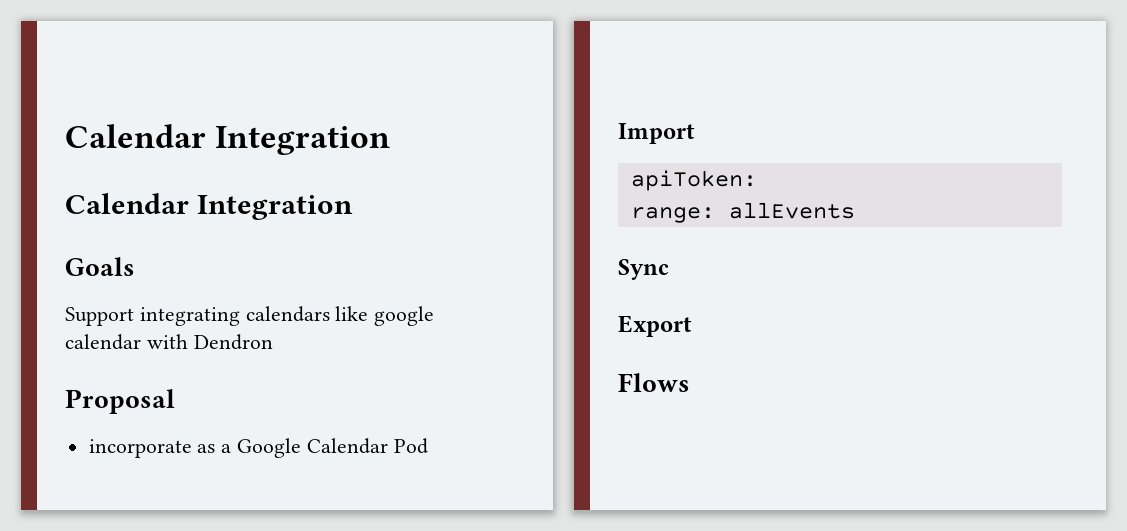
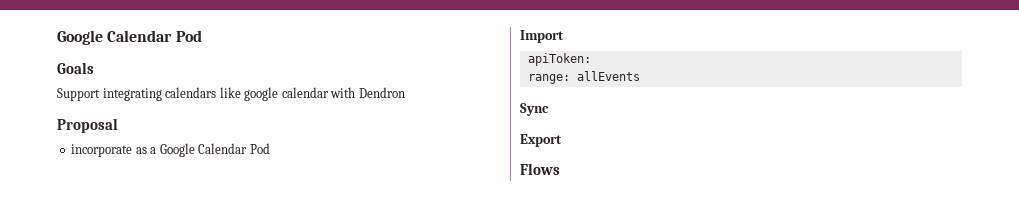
[65,124,391,155] [65,193,354,220] Calendar Integration // Calendar Integration -> [57,30,202,45] Google Calendar Pod

